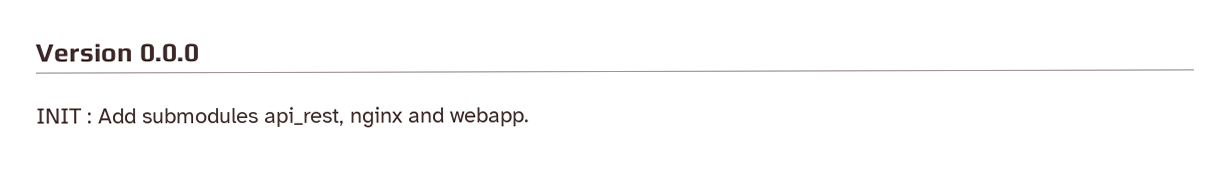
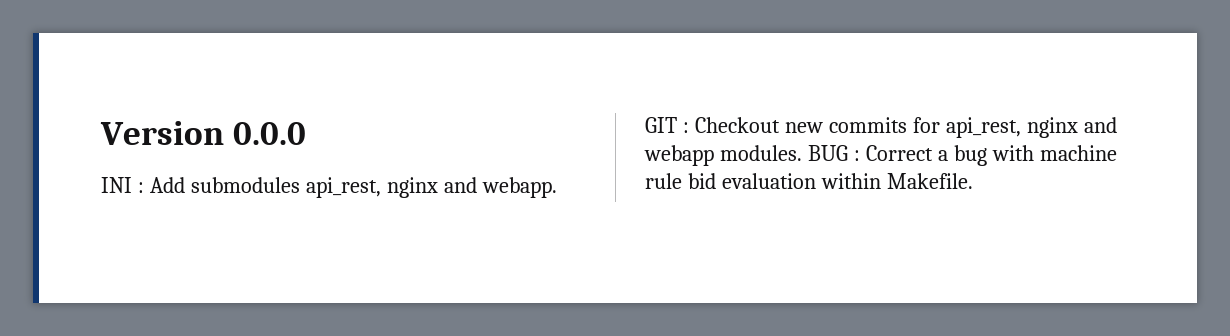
[36,108,83,124] INIT -> [101,177,132,193] INI
(530, 117) none -> [645,117,1117,138] [644,145,1117,166] [645,173,973,189] GIT : Checkout new commits for api_rest, nginx and webapp modules. BUG : Correct a bug with machine rule bid evaluation within Makefile.

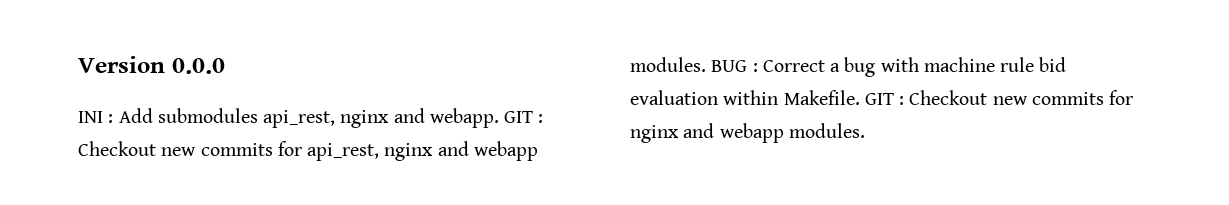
(973, 181) none -> [864,90,1134,105] [630,123,865,143] GIT : Checkout new commits for nginx and webapp modules.

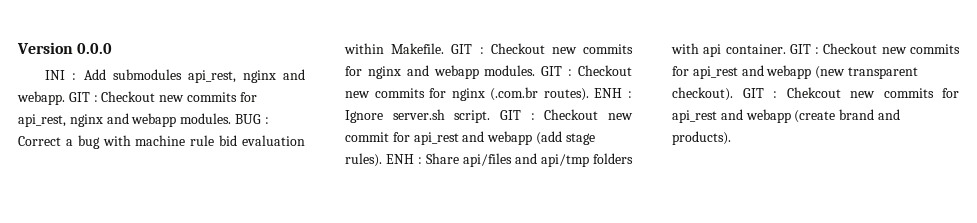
(865, 130) none -> [541,65,632,76] [345,87,632,101] [345,109,633,123] [345,131,595,145] [345,153,633,167] [671,43,960,57] [672,65,918,79] [672,87,959,101] [672,109,900,123] [672,131,731,145] GIT : Checkout new commits for nginx (.com.br routes). ENH : Ignore server.sh script. GIT : Checkout new commit for api_rest and webapp (add stage rules). ENH : Share api/files and api/tmp folders with api container. GIT : Checkout new commits for api_rest and webapp (new transparent checkout). GIT : Chekcout new commits for api_rest and webapp (create brand and products).

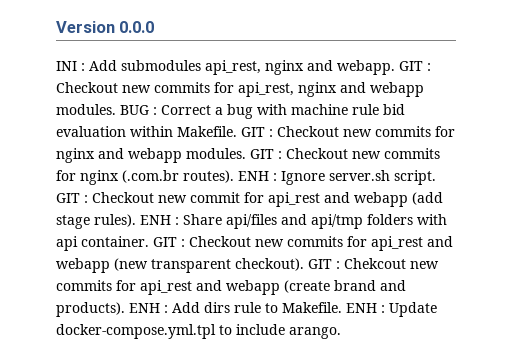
(731, 138) none -> [129,302,437,317] [56,324,341,339] ENH : Add dirs rule to Makefile. ENH : Update docker-compose.yml.tpl to include arango.

